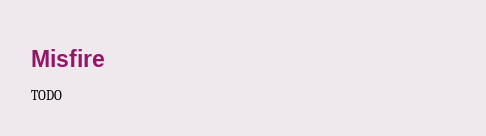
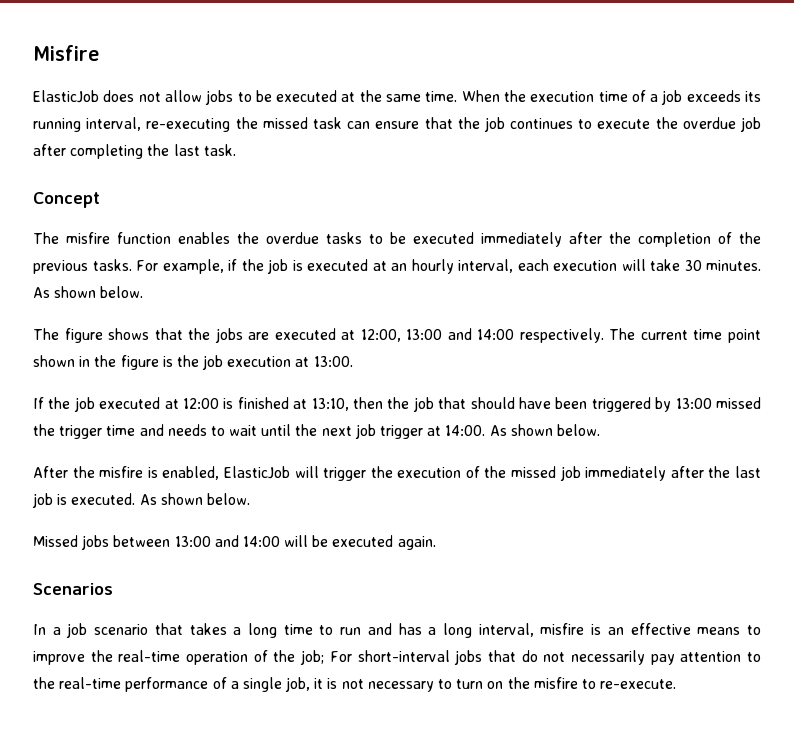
[31,90,62,100] TODO -> [33,90,761,105] [33,117,761,132] [33,144,236,159] [33,192,100,208] [33,232,761,247] [33,259,761,274] [33,286,144,298] [33,328,761,343] [33,355,353,370] [33,397,761,412] [33,424,600,439] [33,466,762,481] [32,493,250,508] [33,535,436,550] [33,583,113,595] [33,623,761,638] [33,650,761,665] [33,677,677,692] ElasticJob does not allow jobs to be executed at the same time. When the execution time of a job exceeds its running interval, re-executing the missed task can ensure that the job continues to execute the overdue job after completing the last task. // Concept // The misfire function enables the overdue tasks to be executed immediately after the completion of the previous tasks. For example, if the job is executed at an hourly interval, each execution will take 30 minutes. As shown below. // The figure shows that the jobs are executed at 12:00, 13:00 and 14:00 respectively. The current time point shown in the figure is the job execution at 13:00. // If the job executed at 12:00 is finished at 13:10, then the job that should have been triggered by 13:00 missed the trigger time and needs to wait until the next job trigger at 14:00. As shown below. // After the misfire is enabled, ElasticJob will trigger the execution of the missed job immediately after the last job is executed. As shown below. // Missed jobs between 13:00 and 14:00 will be executed again. // Scenarios // In a job scenario that takes a long time to run and has a long interval, misfire is an effective means to improve the real-time operation of the job; For short-interval jobs that do not necessarily pay attention to the real-time performance of a single job, it is not necessary to turn on the misfire to re-execute.

